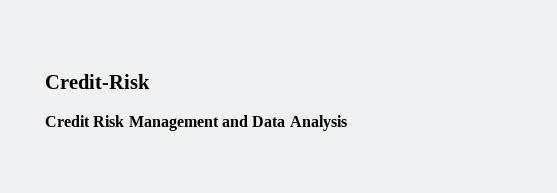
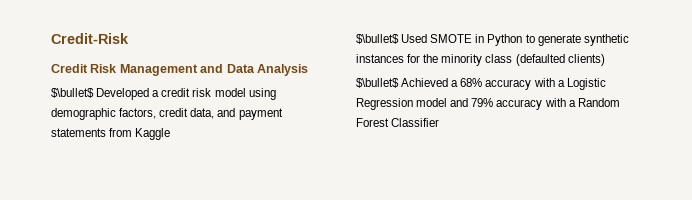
(347, 123) none -> [51,88,276,100] [51,108,283,120] [51,128,171,140] [356,34,629,46] [356,54,605,66] [356,78,606,90] [356,98,620,110] [356,118,440,127] // $\bullet$ Developed a credit risk model using demographic factors, credit data, and payment statements from Kaggle // $\bullet$ Used SMOTE in Python to generate synthetic instances for the minority class (defaulted clients) // $\bullet$ Achieved a 68% accuracy with a Logistic Regression model and 79% accuracy with a Random Forest Classifier

